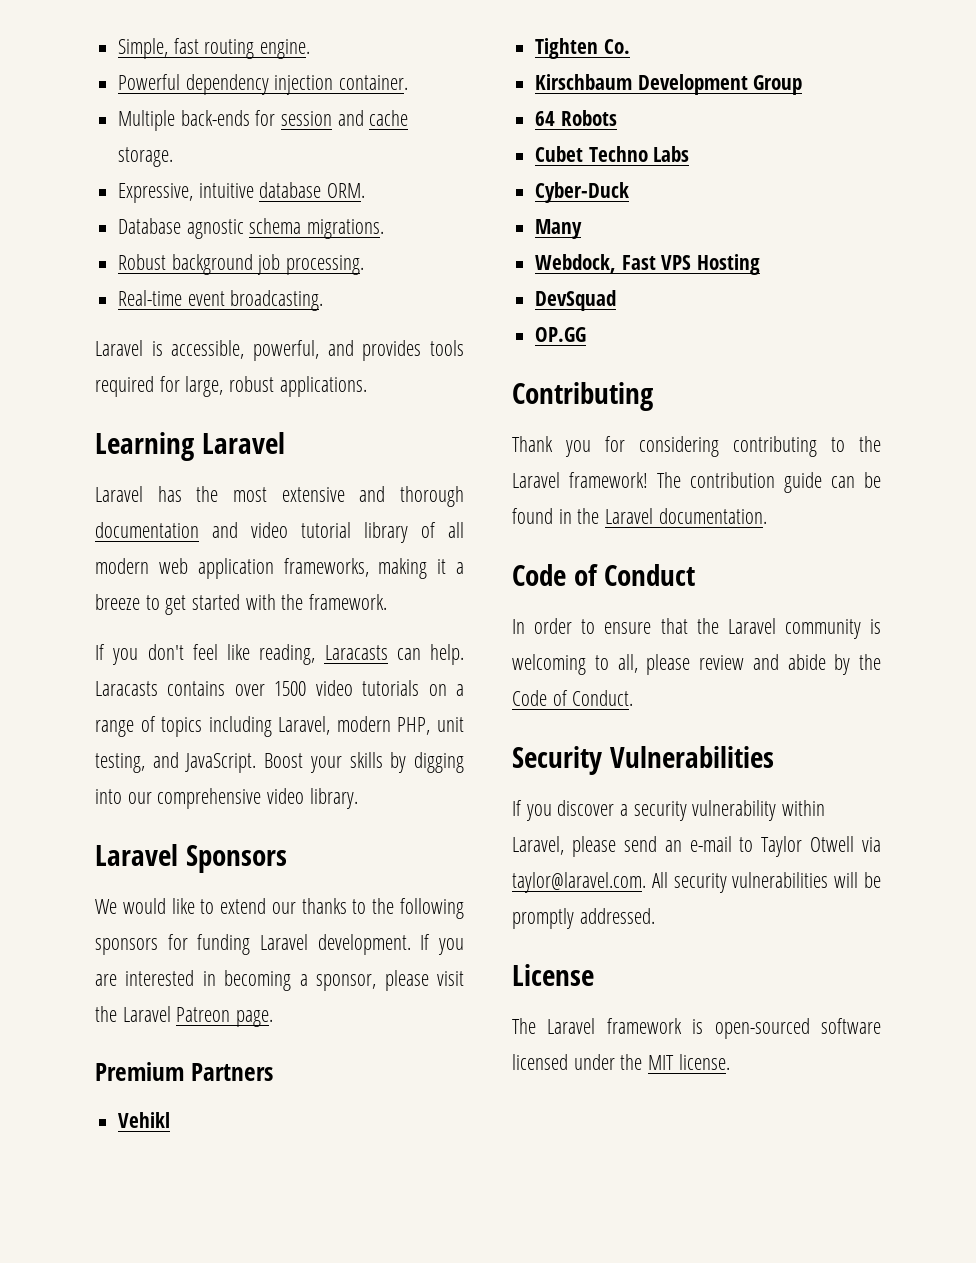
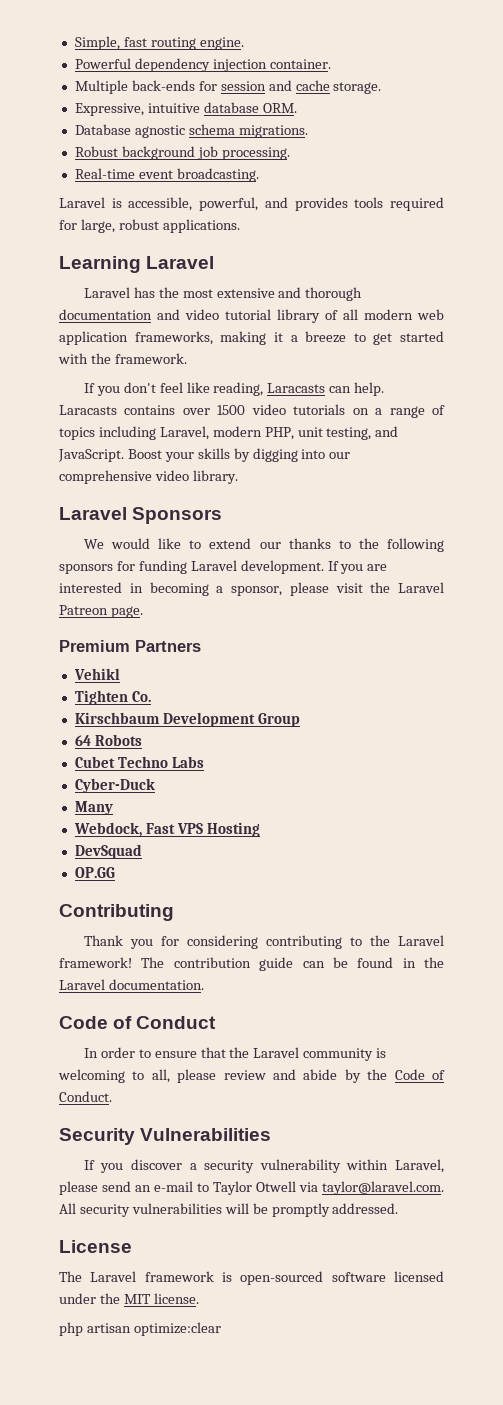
(730, 1062) none -> [59,1322,221,1336] // php artisan optimize:clear

